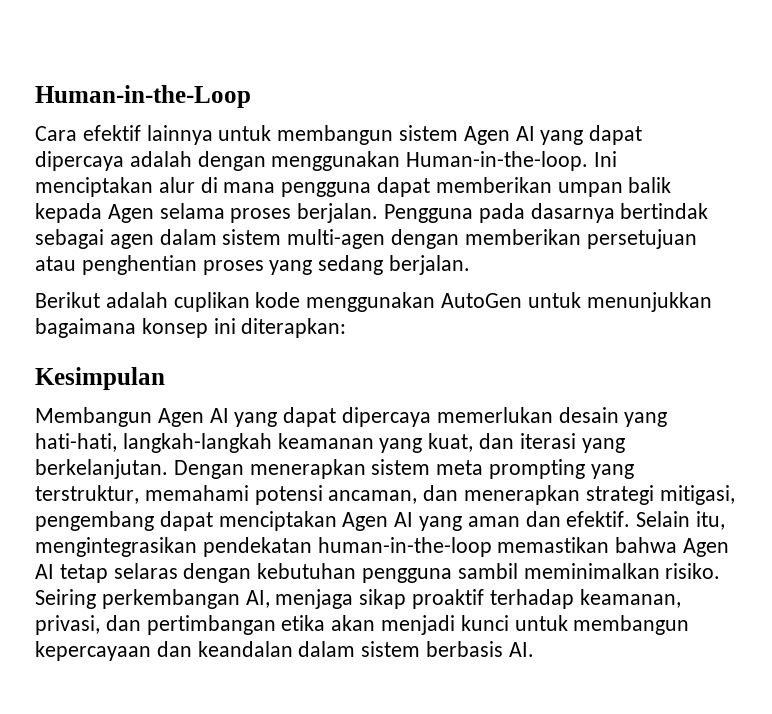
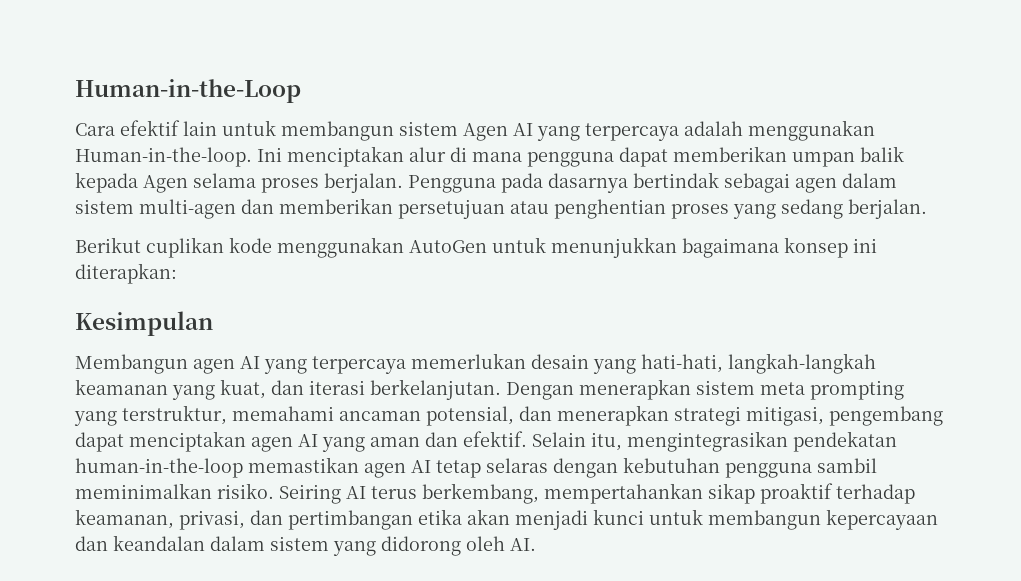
[146,125,213,145] lainnya -> [183,121,217,136] lain
[589,125,643,145] [35,151,266,171] dapat dipercaya adalah dengan -> [585,121,743,141] terpercaya adalah
[391,229,460,249] dengan -> [241,199,274,214] dan
[105,292,168,308] adalah -> (141, 245) none
[157,407,432,427] Agen AI yang dapat dipercaya -> [193,356,406,374] agen AI yang terpercaya
[581,438,625,453] yang -> (365, 387) none
[254,485,418,505] potensi ancaman, -> [339,406,514,426] ancaman potensial,
[342,512,389,531] Agen -> [251,437,293,452] agen
[615,537,730,557] bahwa Agen -> [364,463,406,478] agen
[101,589,354,609] perkembangan AI, menjaga -> [346,483,703,504] AI terus berkembang, mempertahankan
[426,641,504,657] berbasis -> [333,536,505,556] yang didorong oleh

